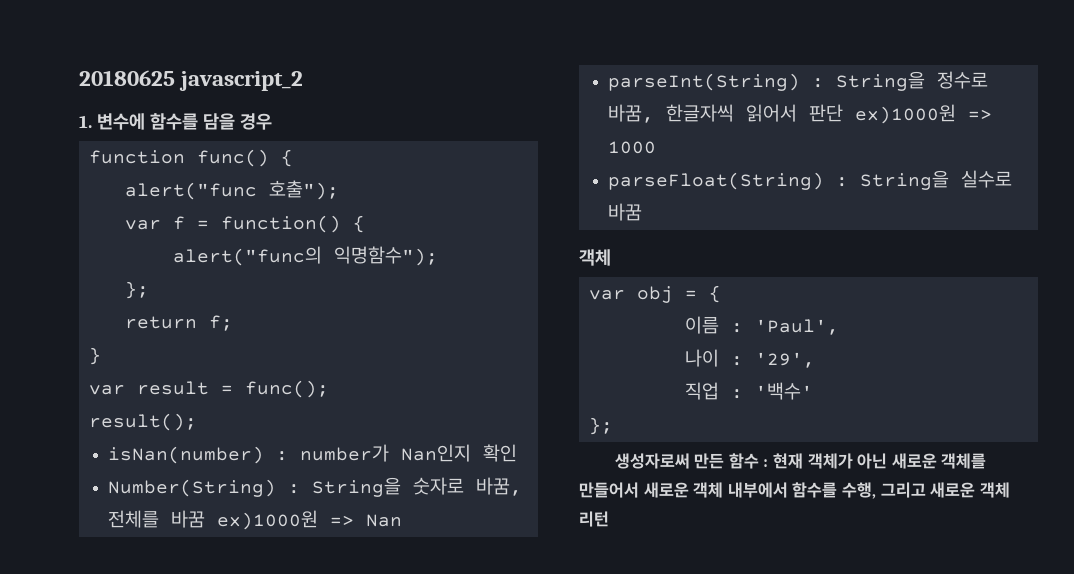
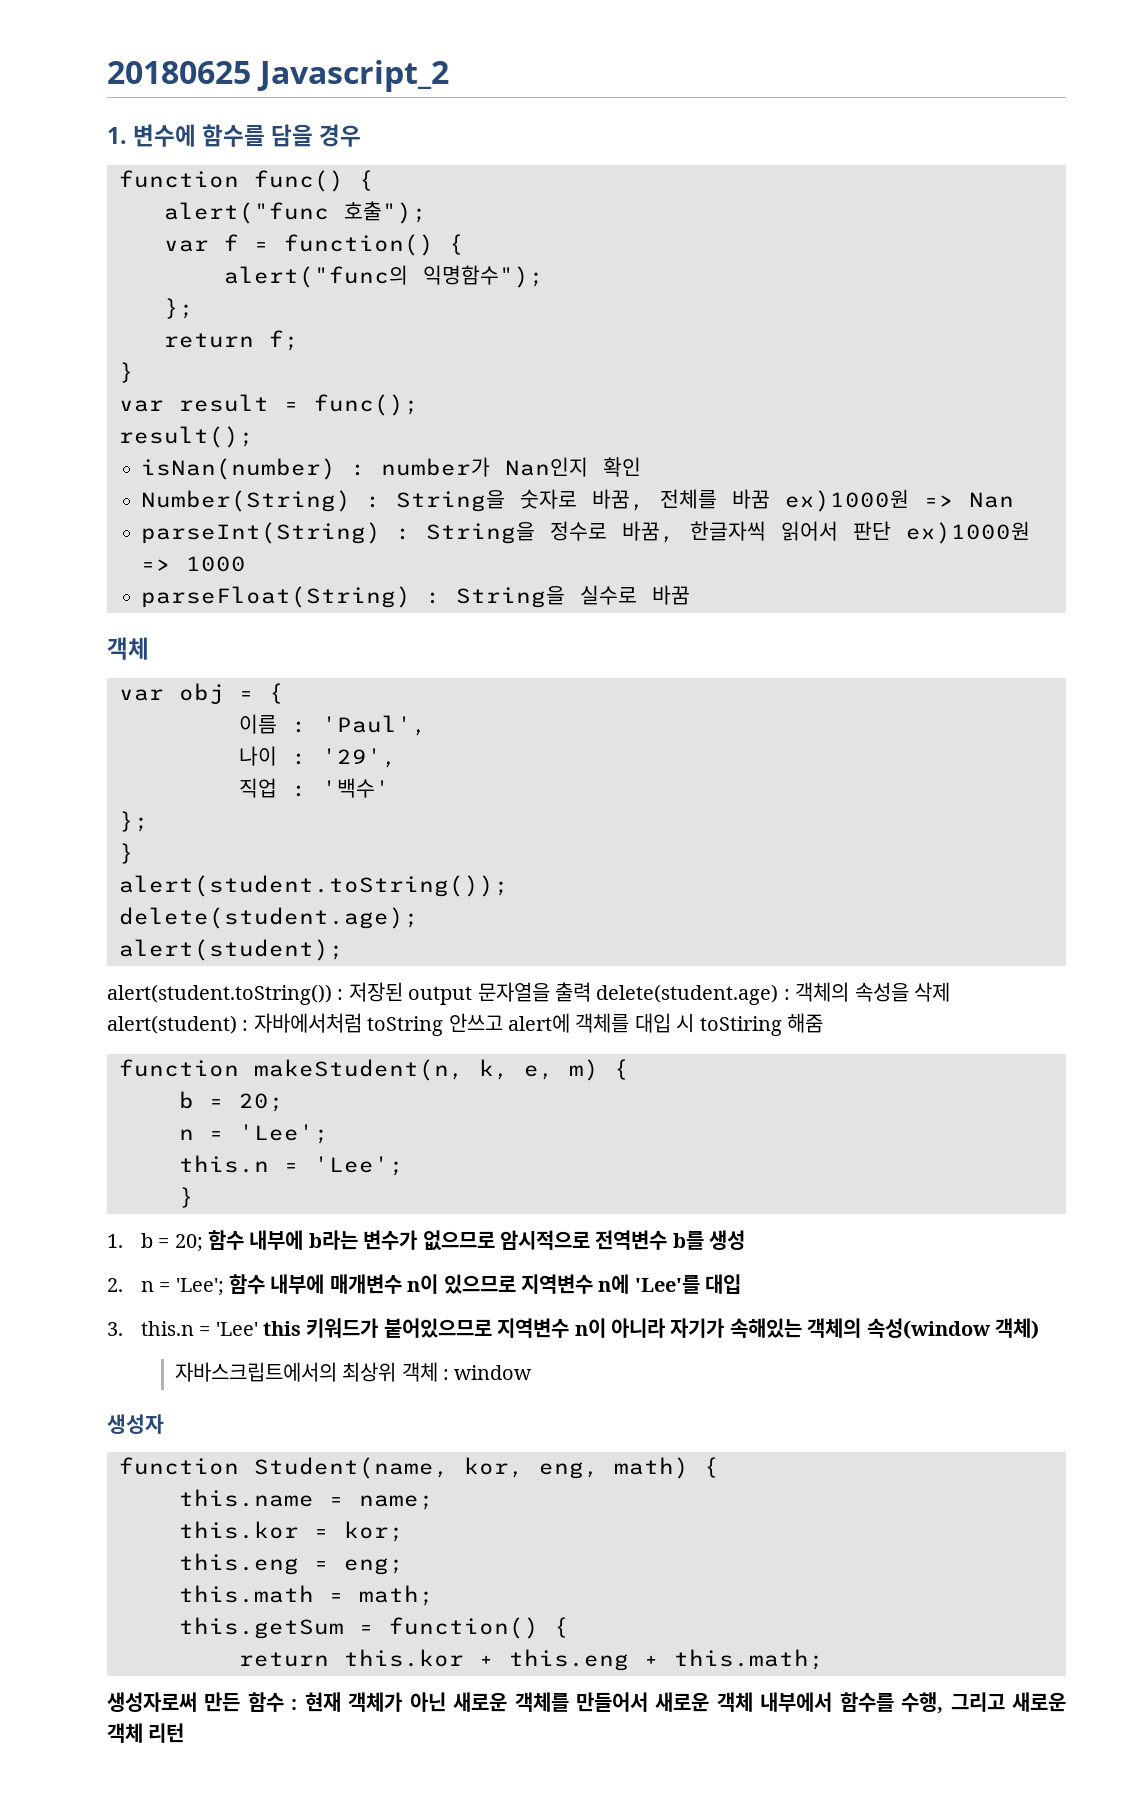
[179,71,304,91] javascript_2 -> [256,60,449,92] Javascript_2
(614, 426) none -> [119,843,134,864] [119,875,509,897] [119,907,419,929] [119,939,344,961] [107,982,950,1005] [107,1013,823,1036] [119,1059,629,1081] [179,1091,284,1112] [179,1124,329,1144] [179,1155,404,1176] [179,1187,194,1208] [107,1230,746,1252] [107,1274,742,1296] [107,1318,1040,1339] [174,1362,533,1382] [107,1414,164,1434] [119,1457,719,1479] [179,1489,434,1510] [179,1521,404,1542] [179,1553,404,1575] [179,1585,434,1606] [179,1617,569,1639] [239,1649,824,1671] // } // alert(student.toString()); // delete(student.age); // alert(student); // alert(student.toString()) : 저장된 output 문자열을 출력 delete(student.age) : 객체의 속성을 삭제 alert(student) : 자바에서처럼 toString 안쓰고 alert에 객체를 대입 시 toStiring 해줌 // function makeStudent(n, k, e, m) { // b = 20; // n = 'Lee'; // this.n = 'Lee'; // } // 1. b = 20; 함수 내부에 b라는 변수가 없으므로 암시적으로 전역변수 b를 생성 // 2. n = 'Lee'; 함수 내부에 매개변수 n이 있으므로 지역변수 n에 'Lee'를 대입 // 3. this.n = 'Lee' this 키워드가 붙어있으므로 지역변수 n이 아니라 자기가 속해있는 객체의 속성(window 객체) // 자바스크립트에서의 최상위 객체 : window // 생성자 // function Student(name, kor, eng, math) { // this.name = name; // this.kor = kor; // this.eng = eng; // this.math = math; // this.getSum = function() { // return this.kor + this.eng + this.math;

